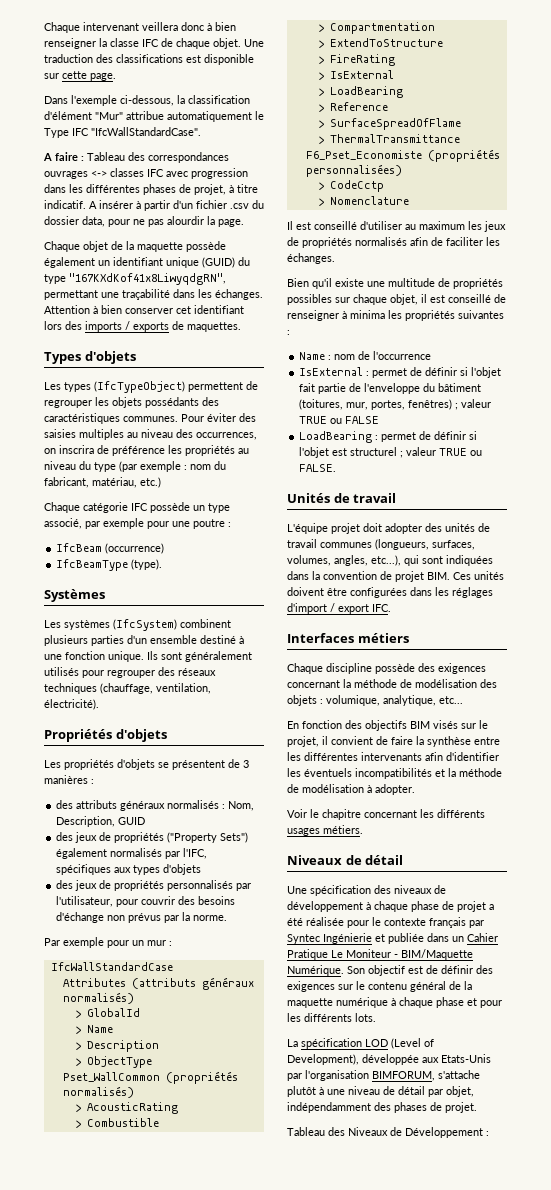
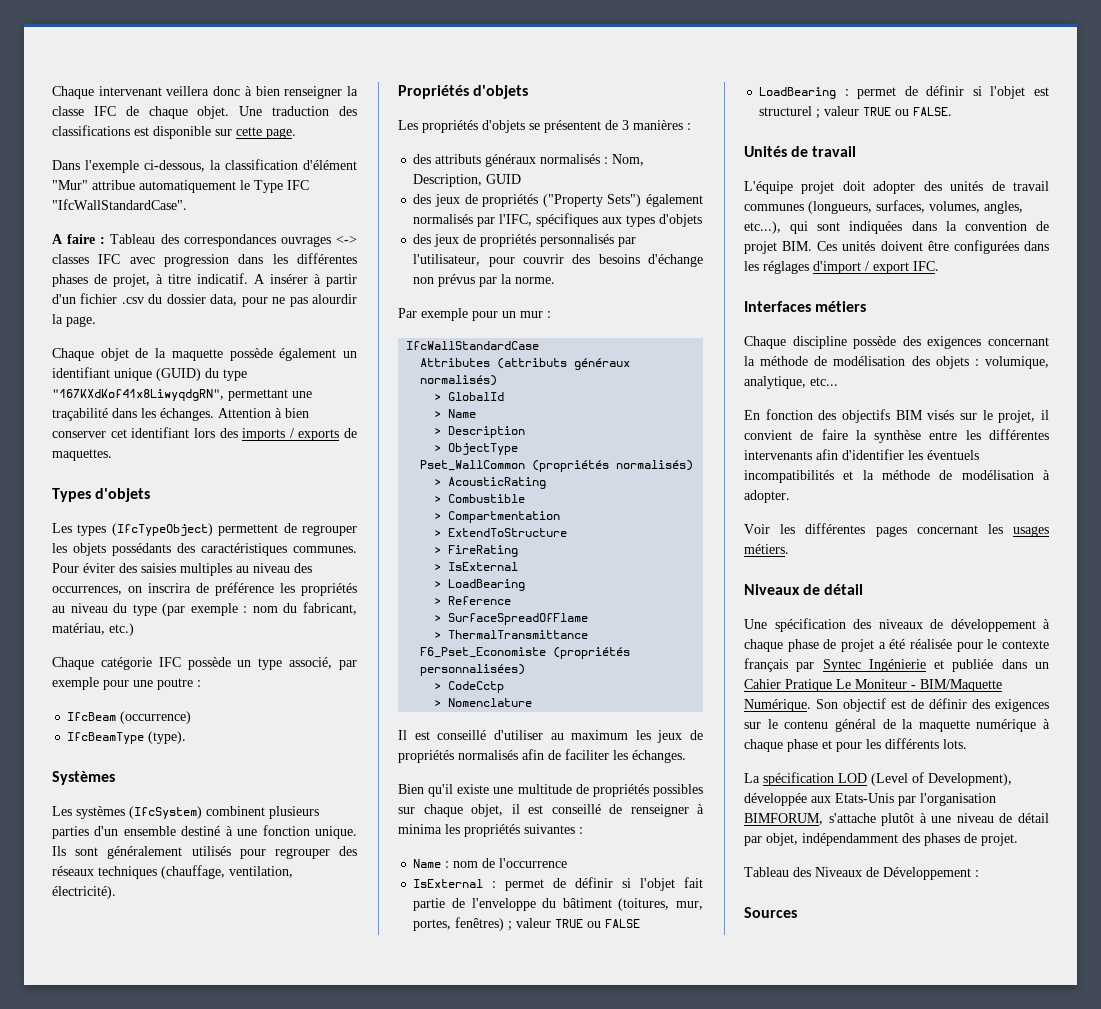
[310,809,361,820] le chapitre -> [780,523,907,537] les différentes pages
[437,809,485,818] différents -> (1003, 529) none
(489, 1133) none -> [744,907,797,918] // Sources

